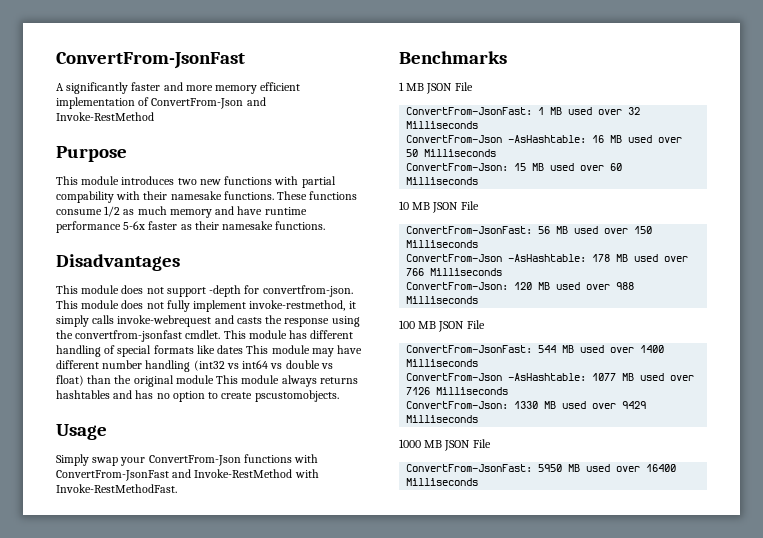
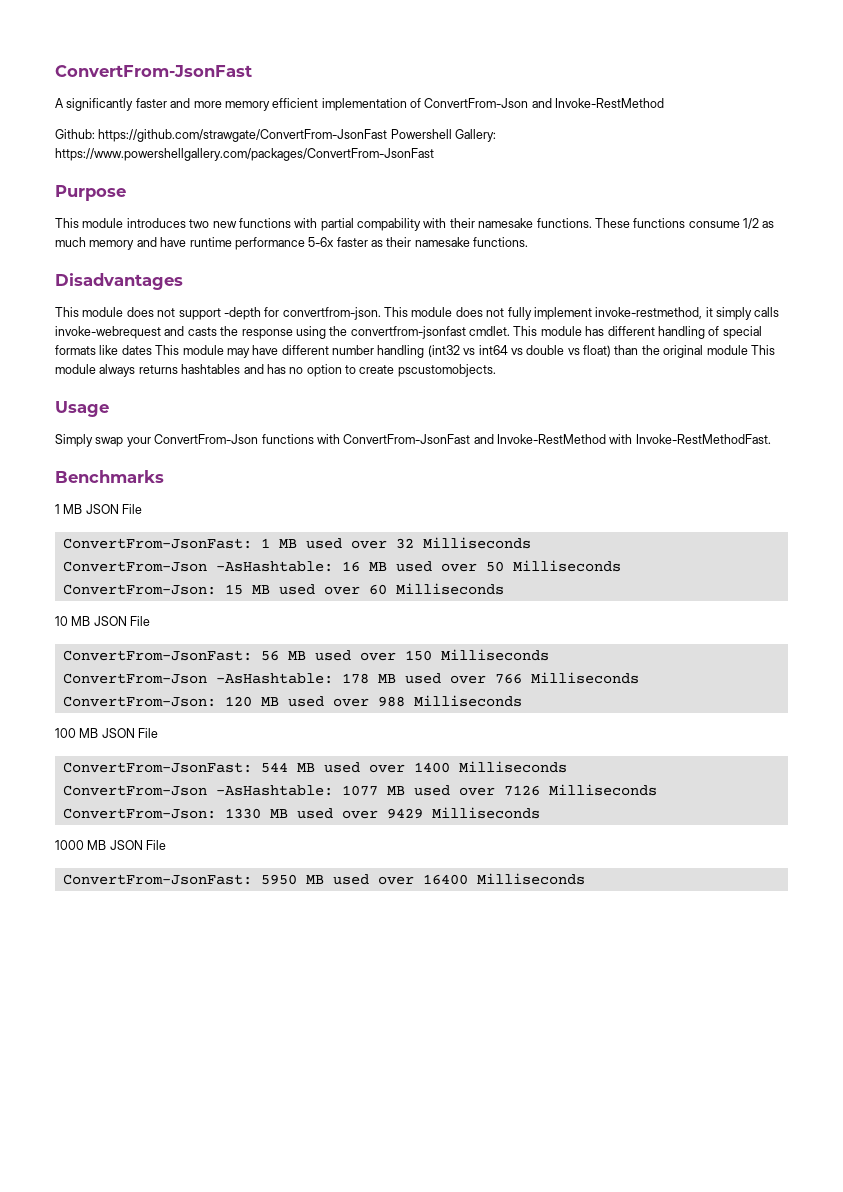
(154, 116) none -> [55,129,497,142] [55,148,434,161] // Github: https://github.com/strawgate/ConvertFrom-JsonFast Powershell Gallery: https://www.powershellgallery.com/packages/ConvertFrom-JsonFast

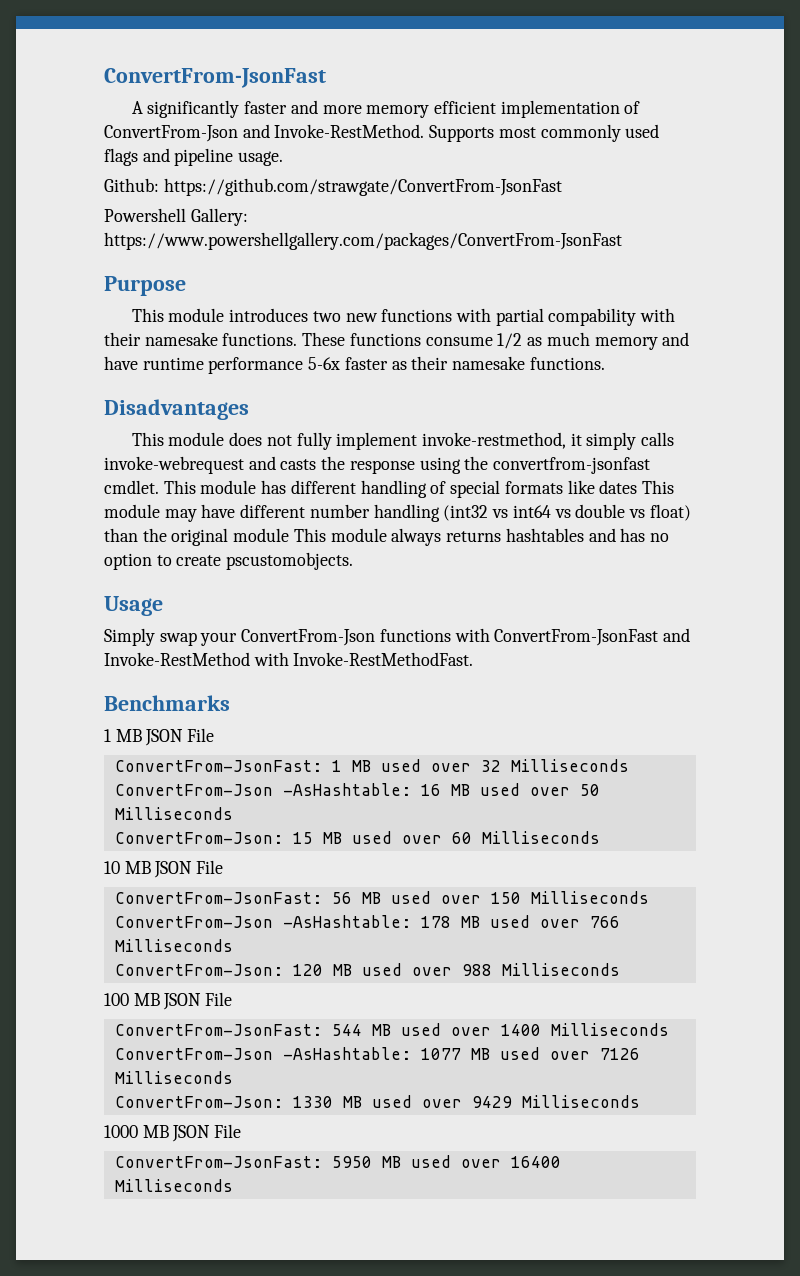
[555,98,665,108] Invoke-RestMethod -> [274,124,660,142] [104,148,284,166] Invoke-RestMethod. Supports most commonly used flags and pipeline usage.
(388, 135) none -> (562, 187) //
[178,307,505,320] support -depth for convertfrom-json. This module does not -> (292, 440) none

